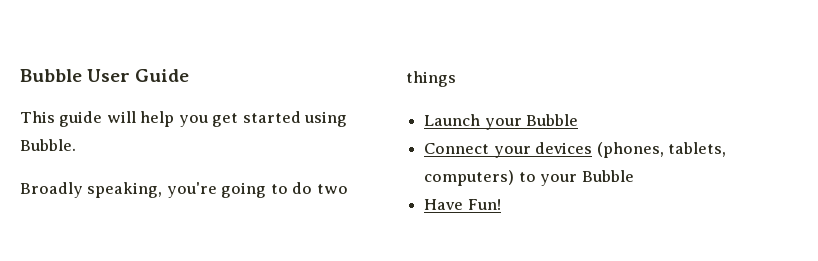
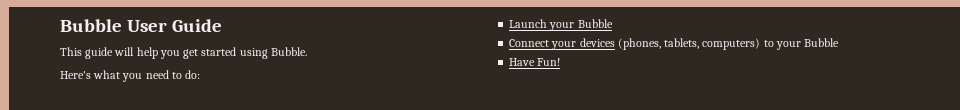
[20,182,348,198] [406,71,456,87] Broadly speaking, you're going to do two things -> [60,70,201,82] Here's what you need to do:

